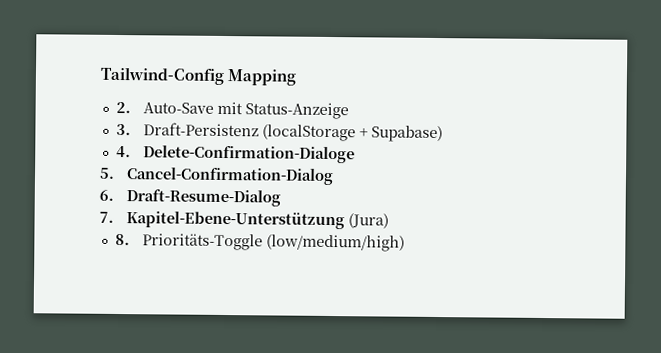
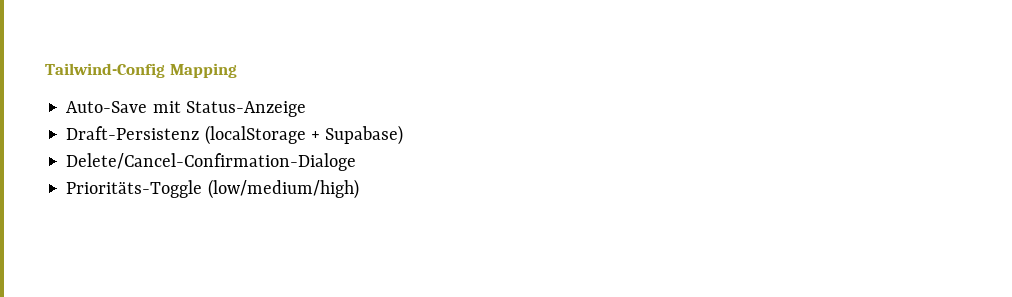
[115,101,131,114] 2. -> (237, 70) none
[115,123,131,136] 3. -> (306, 109) none
[115,145,356,164] [99,167,335,186] [99,189,282,207] [99,211,390,230] [114,233,130,246] 4. Delete-Confirmation-Dialoge // 5. Cancel-Confirmation-Dialog // 6. Draft-Resume-Dialog // 7. Kapitel-Ebene-Unterstützung (Jura) // 8. -> [66,153,357,171] Delete/Cancel-Confirmation-Dialoge //

